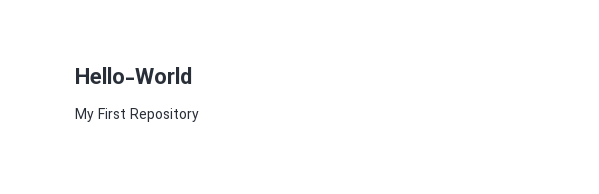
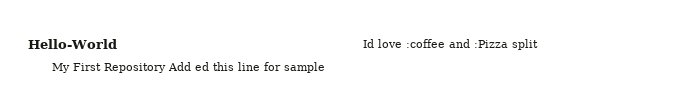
(199, 115) none -> [167,62,325,73] [363,39,538,50] Add ed this line for sample Id love :coffee and :Pizza split

